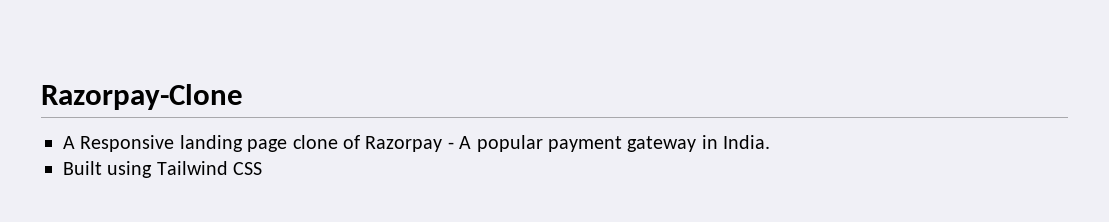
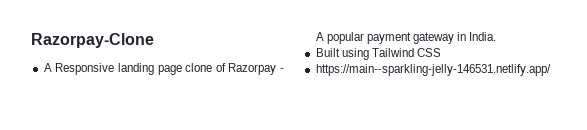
(263, 168) none -> [315,64,551,76] // https://main--sparkling-jelly-146531.netlify.app/

